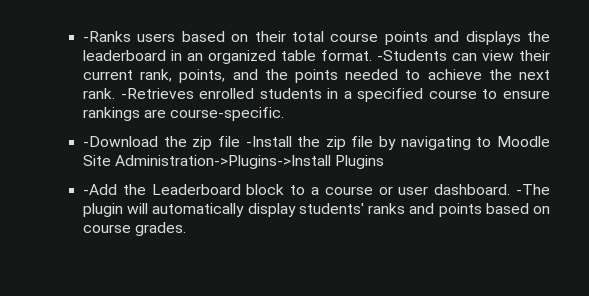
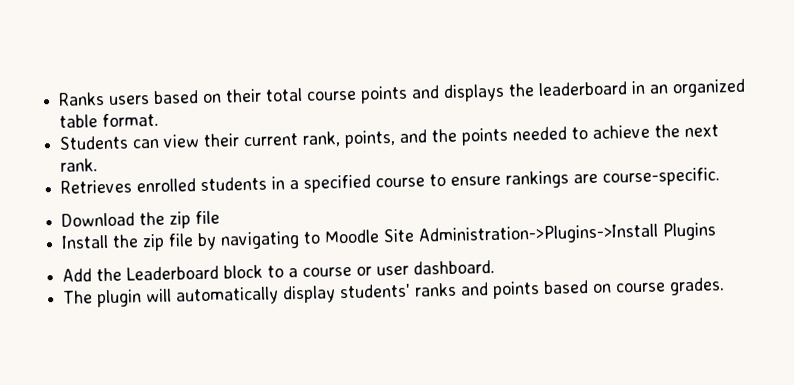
[83,31,132,42] -Ranks -> [58,91,106,106] Ranks
[377,50,448,61] -Students -> [59,135,130,150] // Students
[120,88,194,99] -Retrieves -> [60,179,133,194] // Retrieves
[83,136,292,150] -Download the zip file -Install -> [61,210,221,229] [61,234,110,249] Download the zip file // Install
[83,184,118,195] -Add -> [62,268,93,282] Add
[516,184,550,195] -The -> [62,290,94,304] // The

